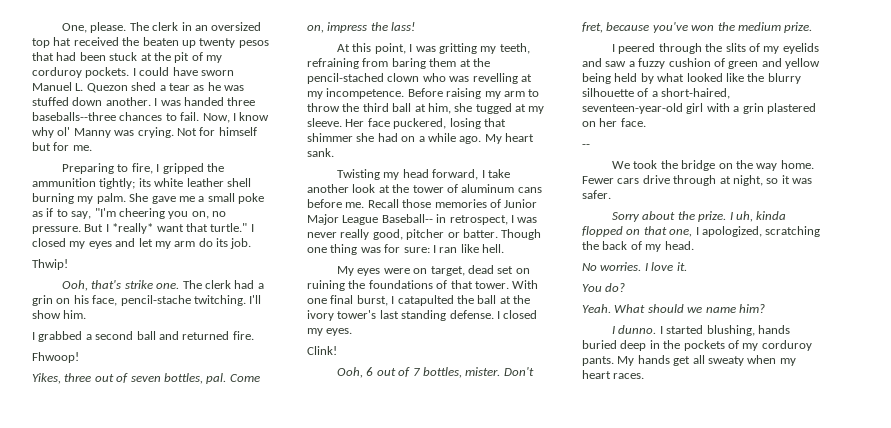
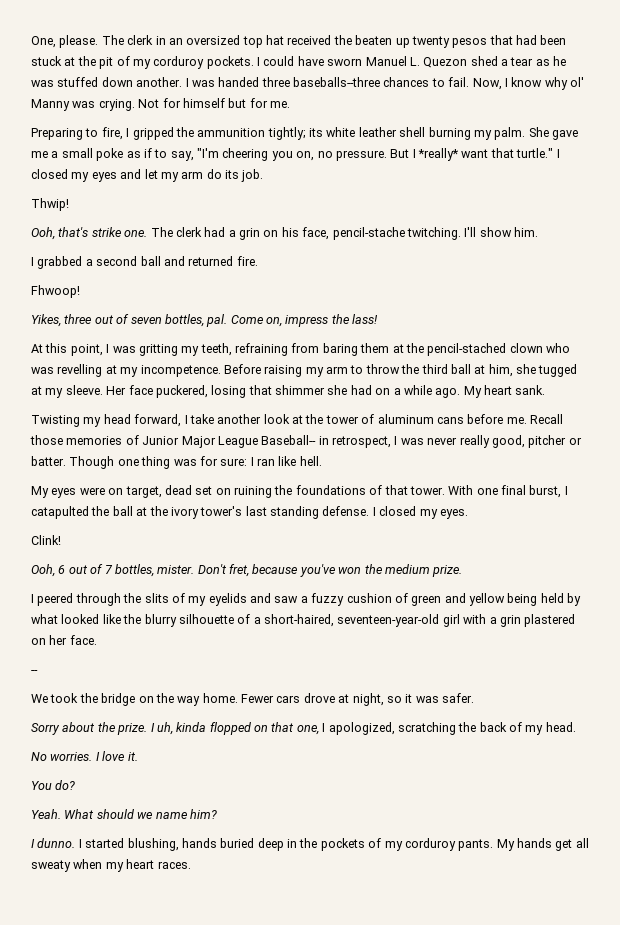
[642,175,717,186] drive through -> [303,693,335,703] drove

